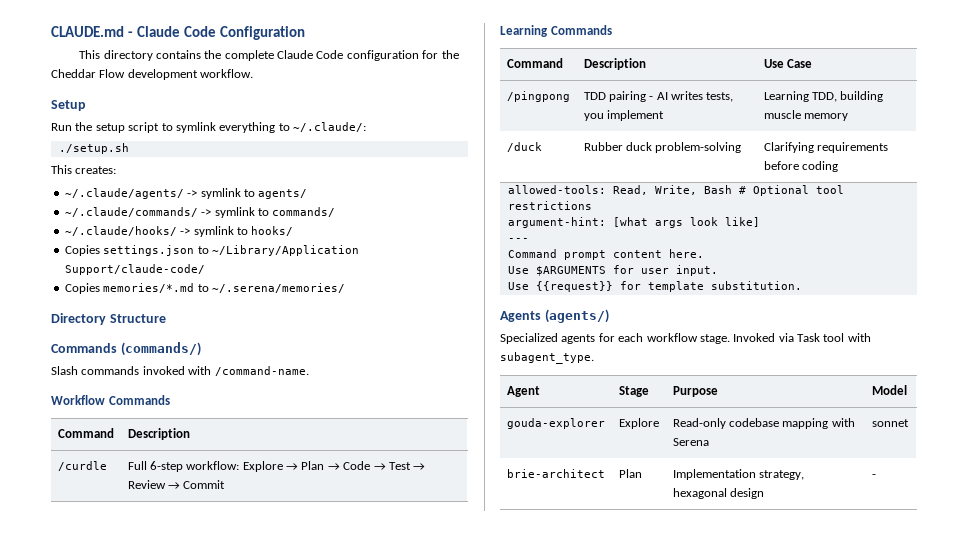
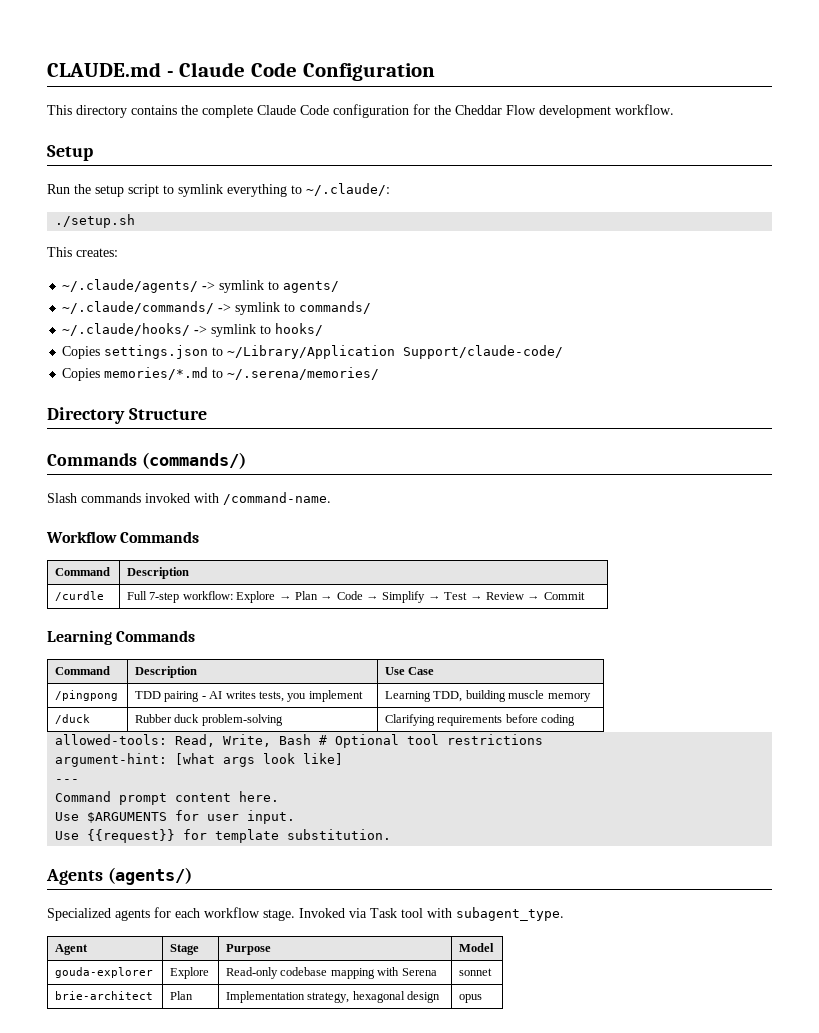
[149,461,183,472] 6-step -> [149,592,180,603] 7-step
(386, 466) none -> [382,591,441,603] Simplify →
[871,474,876,478] - -> [459,994,483,1003] opus

